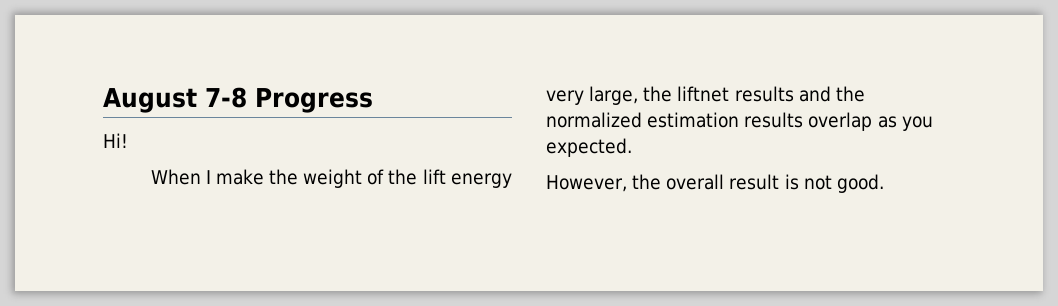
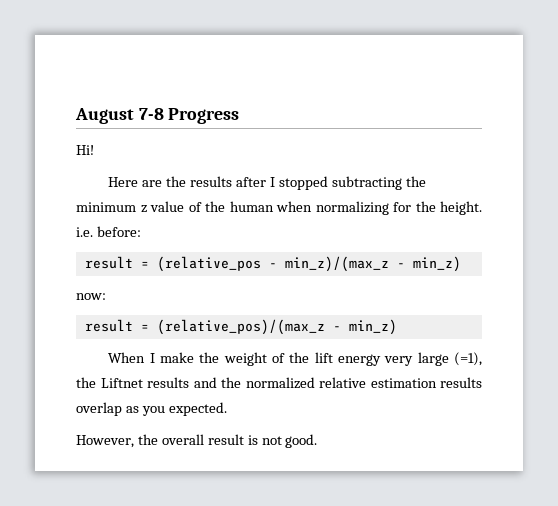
(128, 140) none -> [108,176,426,190] [76,201,482,215] [76,226,141,237] [84,256,461,272] [76,293,106,300] [84,319,397,335] // Here are the results after I stopped subtracting the minimum z value of the human when normalizing for the height. i.e. before: // result = (relative_pos - min_z)/(max_z - min_z) // now: // result = (relative_pos)/(max_z - min_z)
[589,86,730,105] large, the liftnet -> [417,352,482,366] [76,377,143,388] large (=1), the Liftnet
(642, 120) none -> [319,377,366,388] relative

